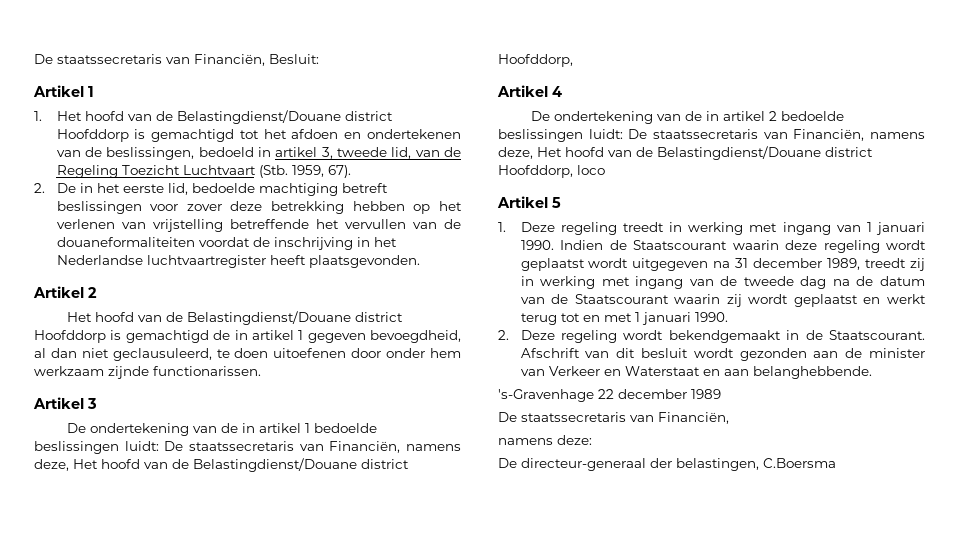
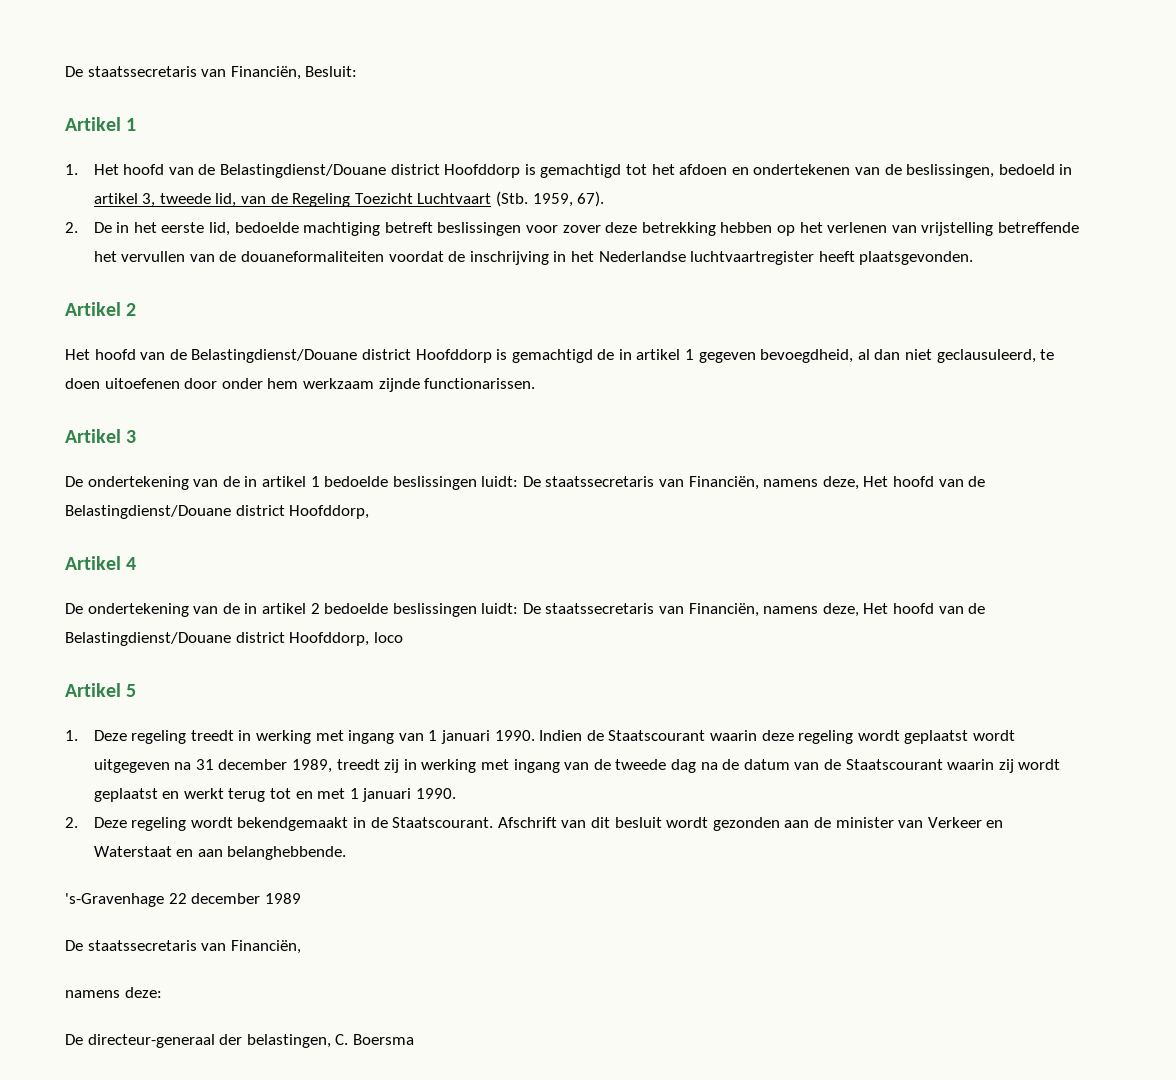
[763,458,836,468] C.Boersma -> [335,1034,414,1045] C. Boersma

